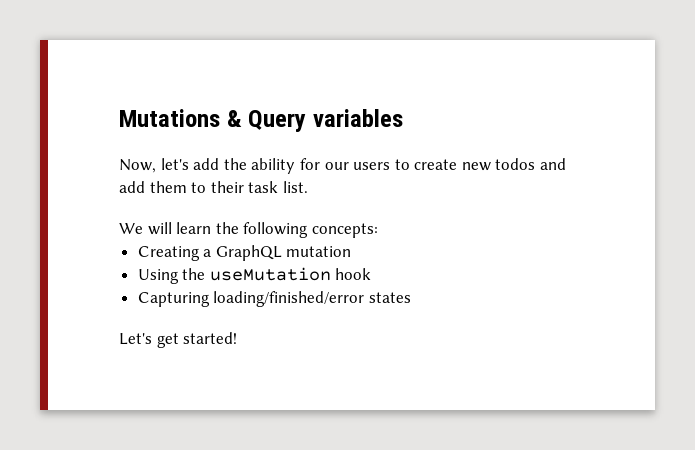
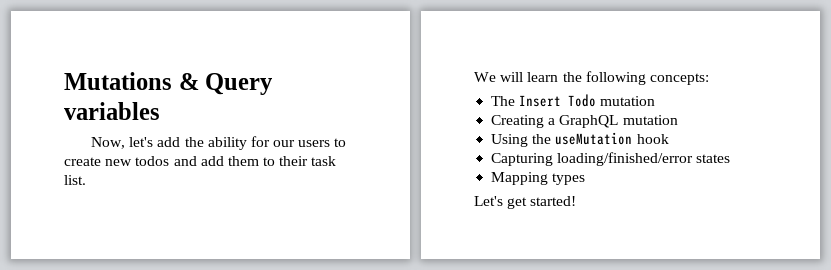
(378, 230) none -> [491,94,656,107] // The Insert Todo mutation
(411, 297) none -> [491,172,586,185] // Mapping types

